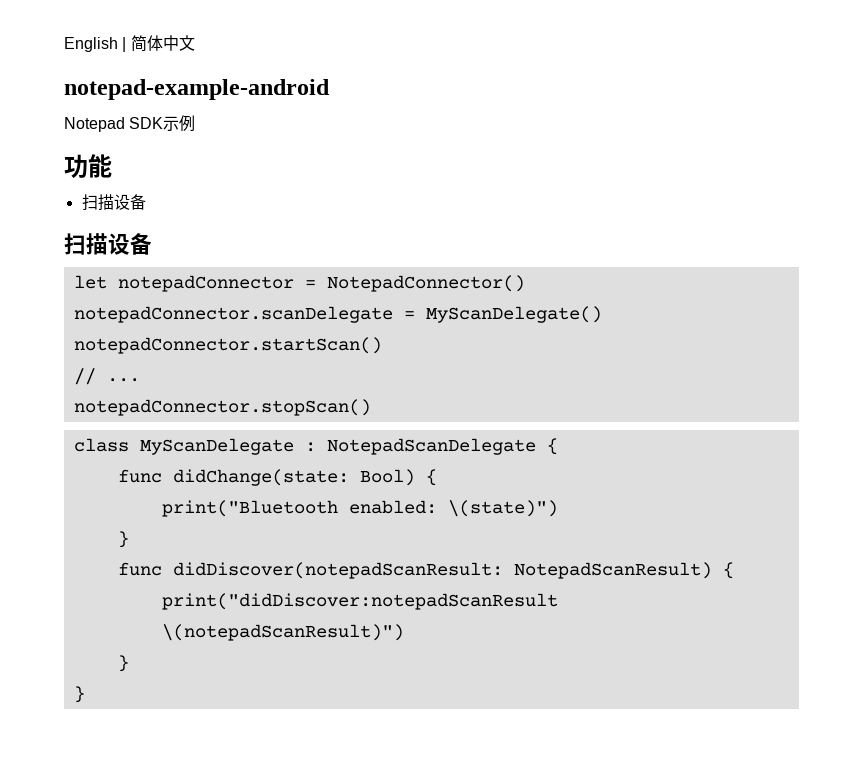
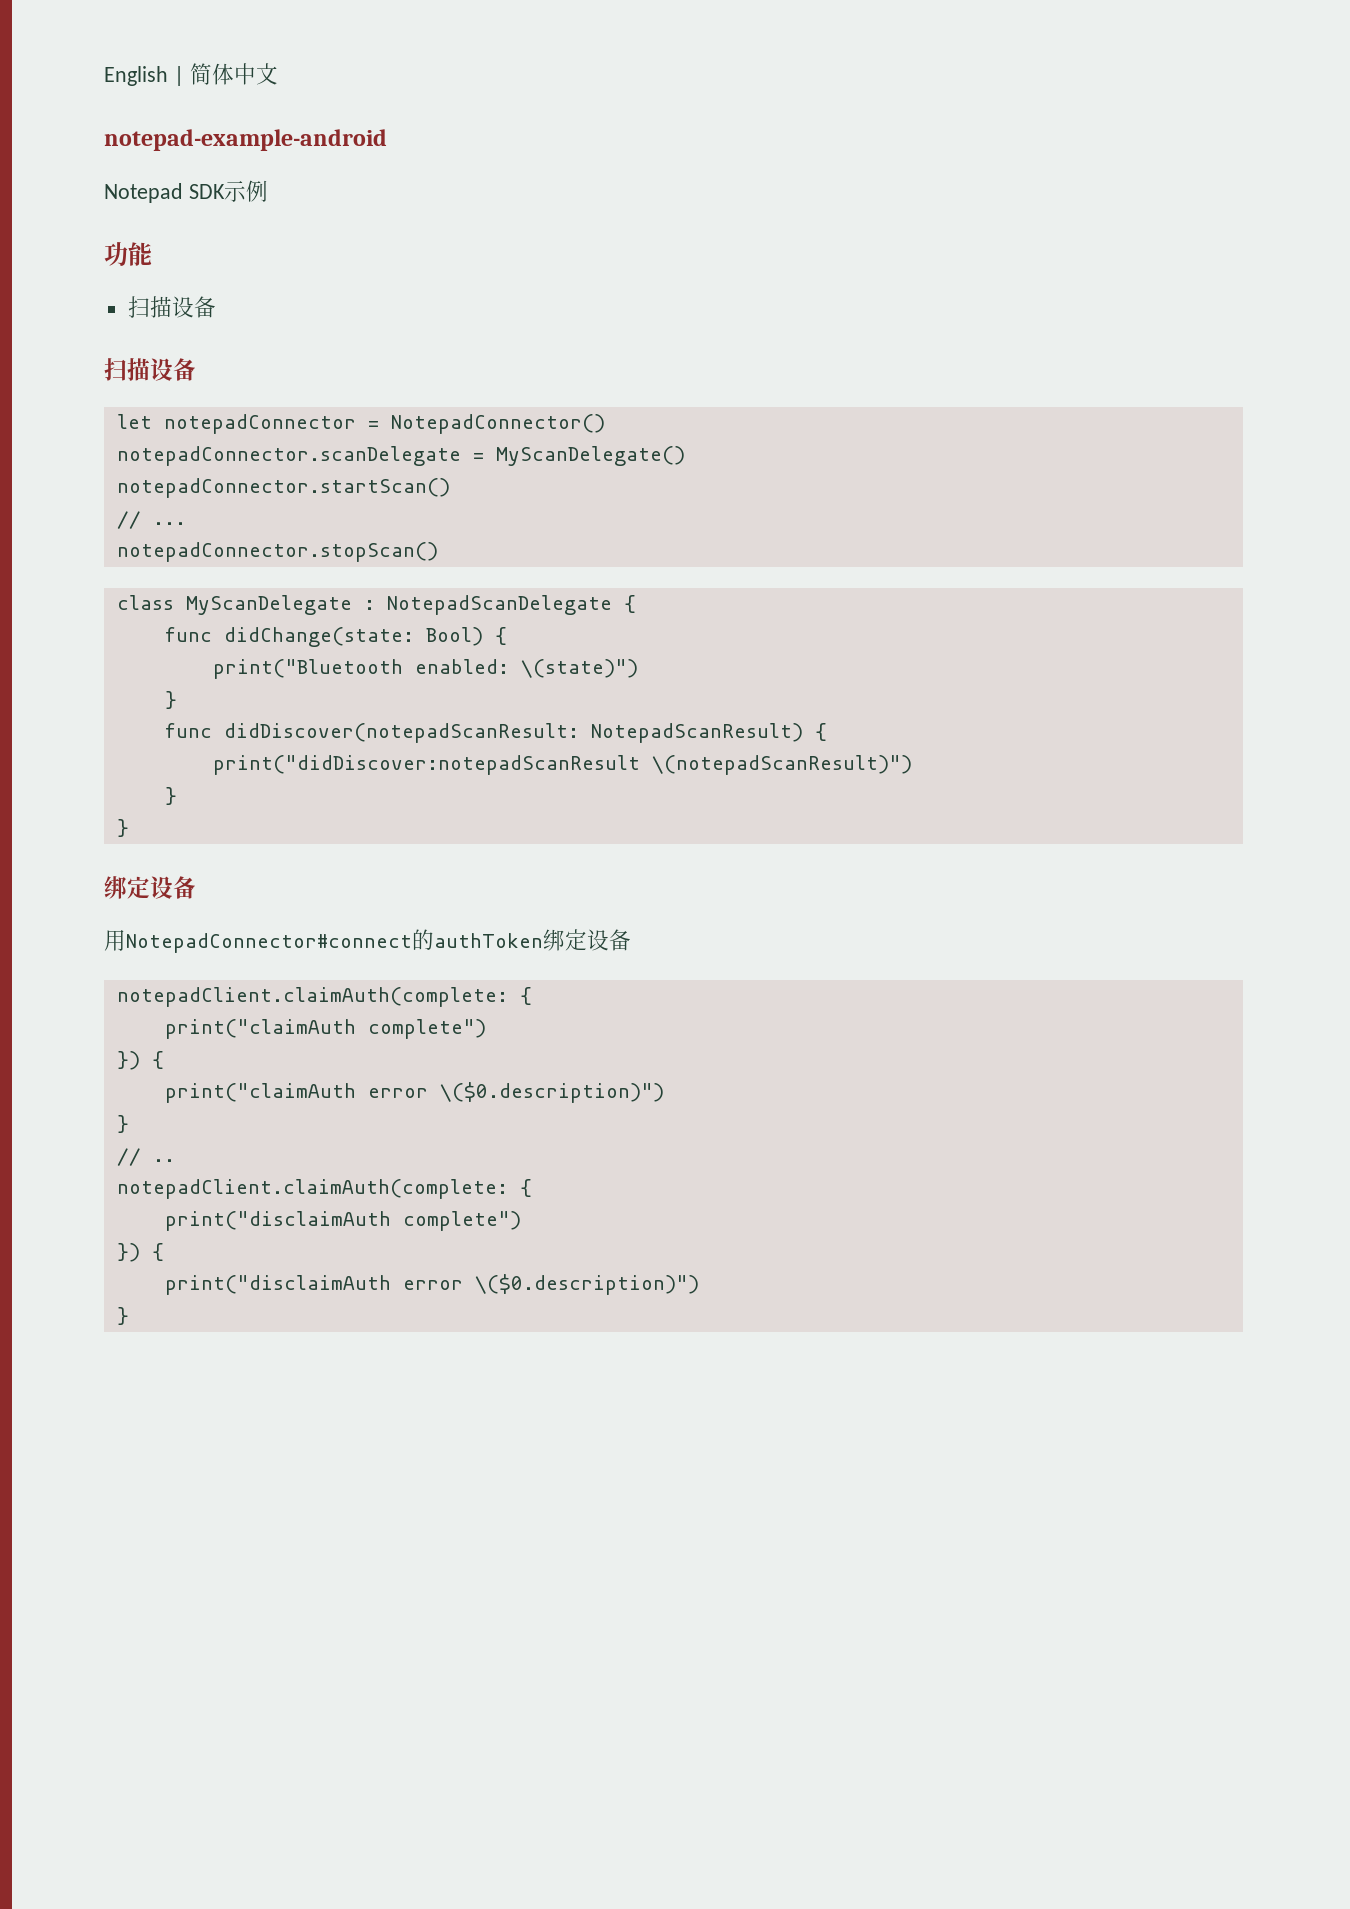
(85, 694) none -> [104,876,196,899] [104,929,631,953] [116,987,532,1007] [164,1019,486,1039] [116,1051,164,1070] [164,1082,664,1103] [116,1115,129,1133] [116,1148,175,1166] [116,1179,532,1199] [164,1211,521,1231] [116,1243,164,1262] [164,1274,699,1295] [116,1307,129,1325] // 绑定设备 // 用NotepadConnector#connect的authToken绑定设备 // notepadClient.claimAuth(complete: { // print("claimAuth complete") // }) { // print("claimAuth error \($0.description)") // } // // .. // notepadClient.claimAuth(complete: { // print("disclaimAuth complete") // }) { // print("disclaimAuth error \($0.description)") // }

